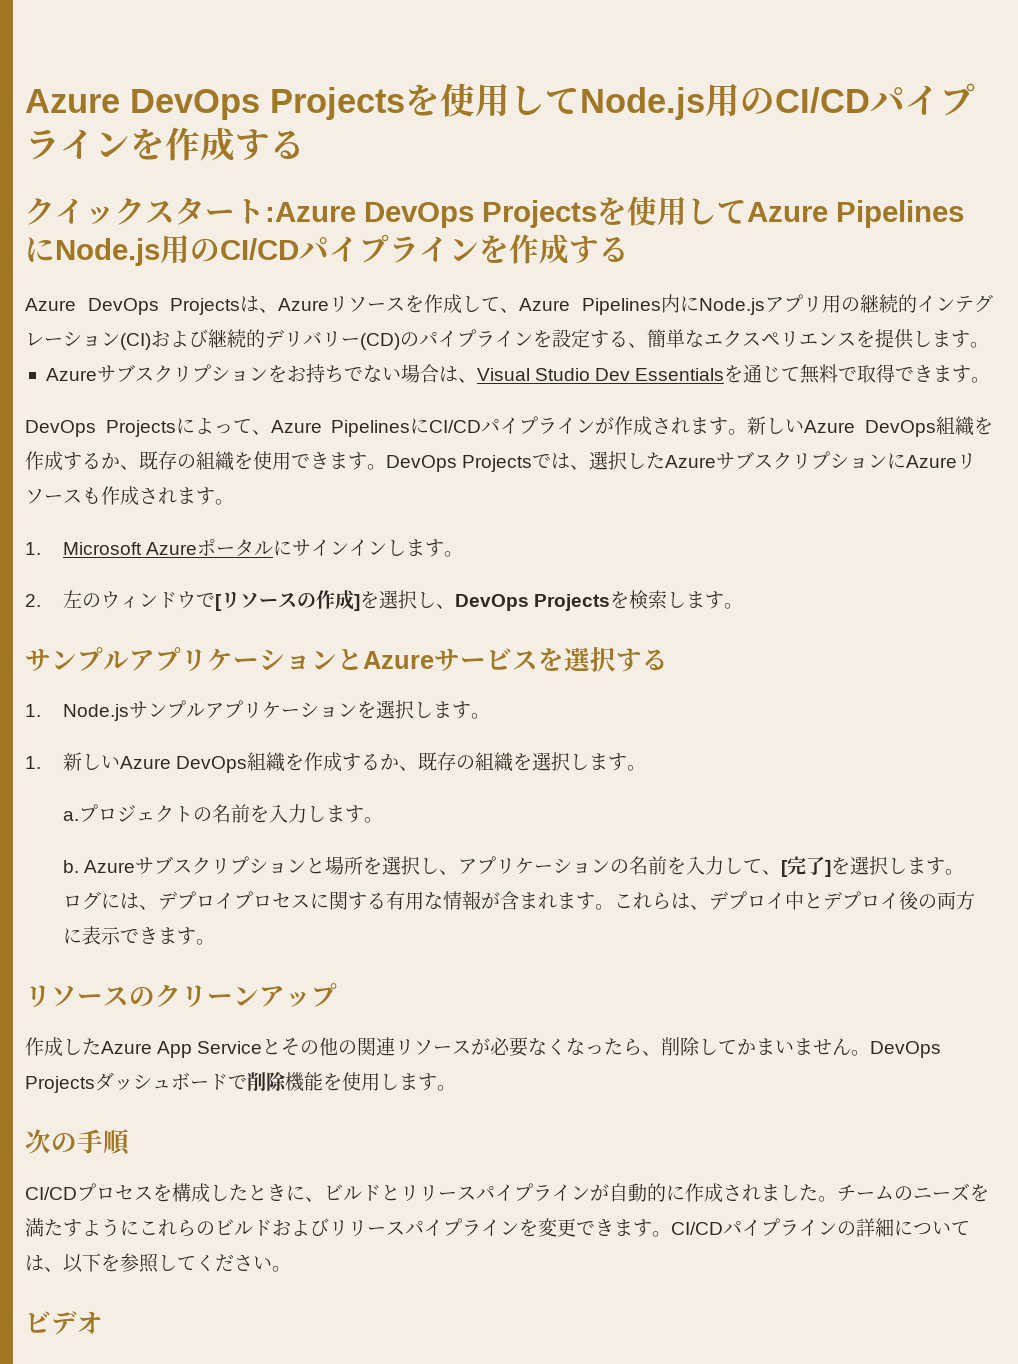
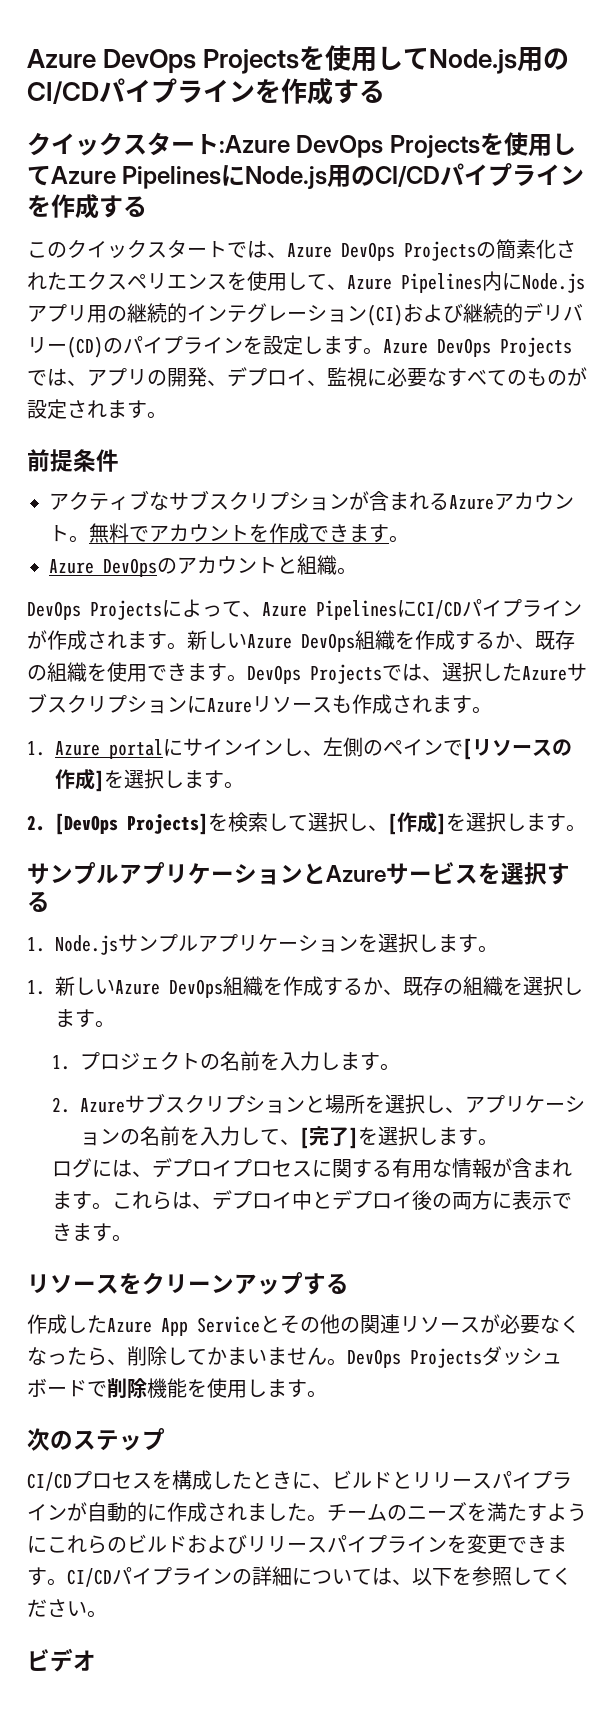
[25,294,463,315] Azure DevOps Projectsは、Azureリソースを作成 -> [27,239,576,261] [27,271,287,291] このクイックスタートでは、Azure DevOps Projectsの簡素化されたエクスペリエンスを使用
[590,329,989,349] [45,364,972,384] する、簡単なエクスペリエンスを提供します。 // Azureサブスクリプションをお持ちでない場合は、Visual Studio Dev Essentialsを通じて無料で取得できます -> [303,336,572,357] [27,367,587,387] [27,399,167,419] [27,449,119,472] [49,490,574,511] [49,523,409,543] [49,555,337,577] します。Azure DevOps Projectsでは、アプリの開発、デプロイ、監視に必要なすべてのものが設定されます。 // 前提条件 // アクティブなサブスクリプションが含まれるAzureアカウント。無料でアカウントを作成できます。 // Azure DevOpsのアカウントと組織
[62,539,463,557] [25,590,196,609] Microsoft Azureポータルにサインインします。 // 2.左のウィンドウ -> [55,737,443,759] Azure portalにサインインし、左側のペイン
[435,590,667,611] 、DevOps Projectsを検索 -> [184,770,244,789] [27,811,506,835] ます。 // 2. [DevOps Projects]を検索して選択し、[作成]を選択
[62,811,79,821] a. -> [52,1055,71,1070] 1.
[62,860,79,873] b. -> [52,1097,71,1113] 2.
[129,986,155,1006] の -> [119,1273,142,1294] を
(337, 995) none -> [303,1273,349,1295] する
[77,1129,130,1155] 手順 -> [73,1428,165,1451] ステップ

